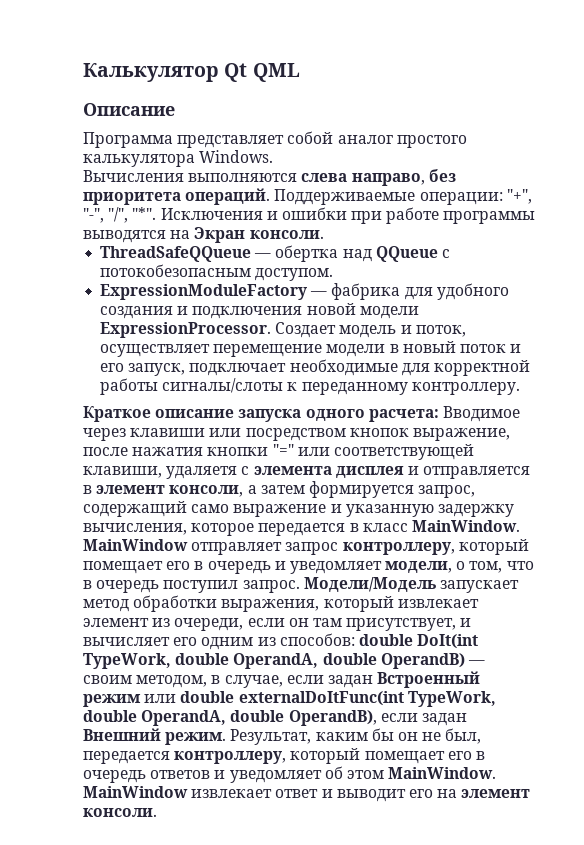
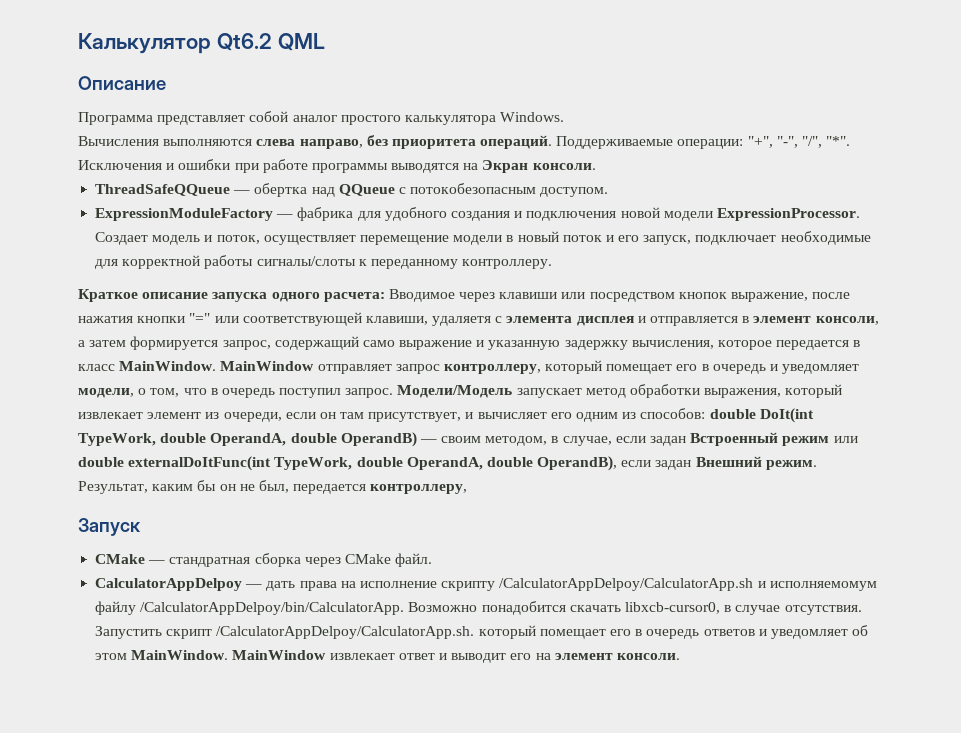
[224,63,248,82] Qt -> [216,33,272,51] Qt6.2
(287, 757) none -> [78,518,141,536] [95,553,433,567] [95,578,877,591] [95,601,862,615] [95,626,475,639] // Запуск // CMake — стандратная сборка через CMake файл. // CalculatorAppDelpoy — дать права на исполнение скрипту /CalculatorAppDelpoy/CalculatorApp.sh и исполняемомум файлу /CalculatorAppDelpoy/bin/CalculatorApp. Возможно понадобится скачать libxcb-cursor0, в случае отсутствия. Запустить скрипт /CalculatorAppDelpoy/CalculatorApp.sh.

